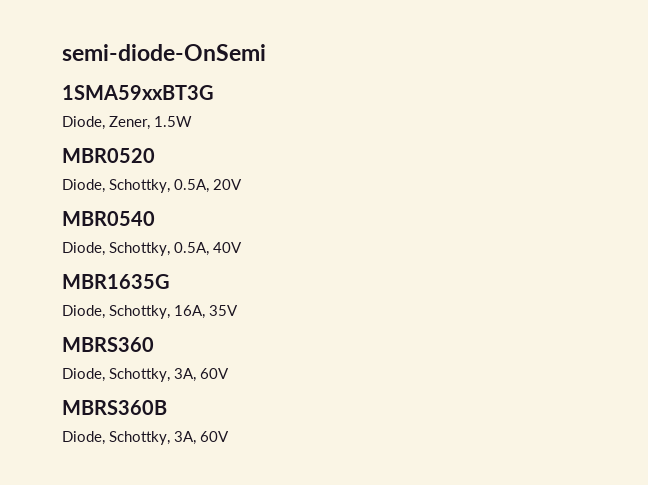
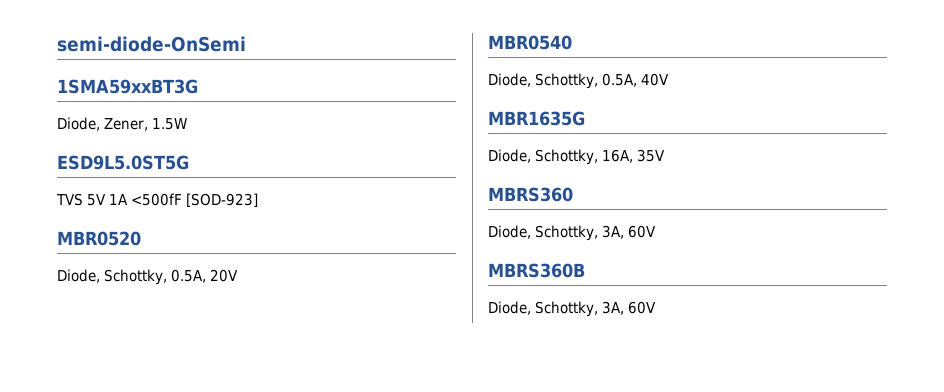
(192, 121) none -> [57,155,189,170] [56,193,259,207] // ESD9L5.0ST5G // TVS 5V 1A <500fF [SOD-923]

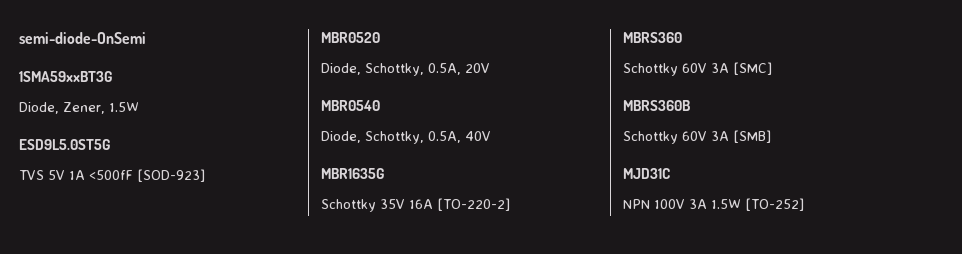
[488,149,634,165] Diode, Schottky, 16A, -> [321,199,376,212] Schottky
(666, 155) none -> [409,198,510,211] 16A [TO-220-2]
[488,225,657,241] Diode, Schottky, 3A, 60V -> [623,62,772,76] Schottky 60V 3A [SMC]
[488,301,657,317] Diode, Schottky, 3A, 60V -> [623,130,771,144] [623,168,670,179] [623,198,804,211] Schottky 60V 3A [SMB] // MJD31C // NPN 100V 3A 1.5W [TO-252]

